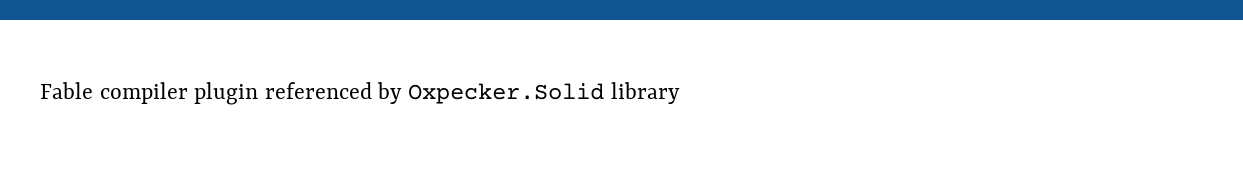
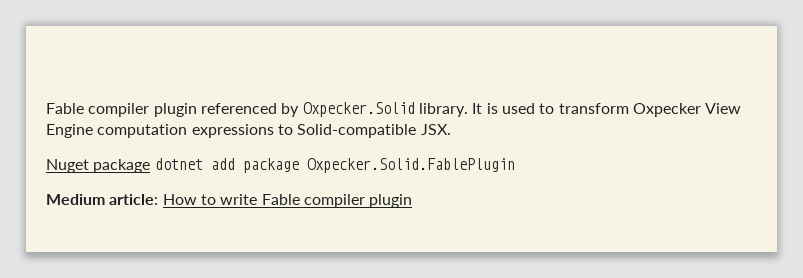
[610,82,680,104] library -> [418,103,742,117] [46,124,451,138] [46,158,515,173] [46,194,413,208] library. It is used to transform Oxpecker View Engine computation expressions to Solid-compatible JSX. // Nuget package dotnet add package Oxpecker.Solid.FablePlugin // Medium article: How to write Fable compiler plugin

